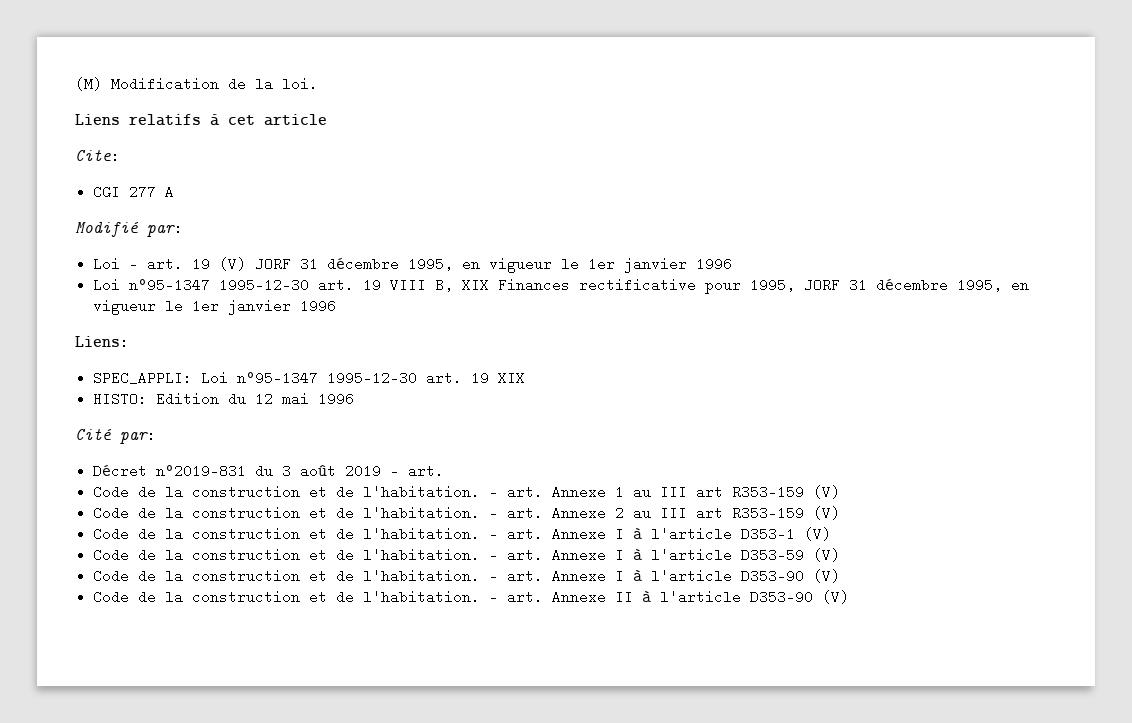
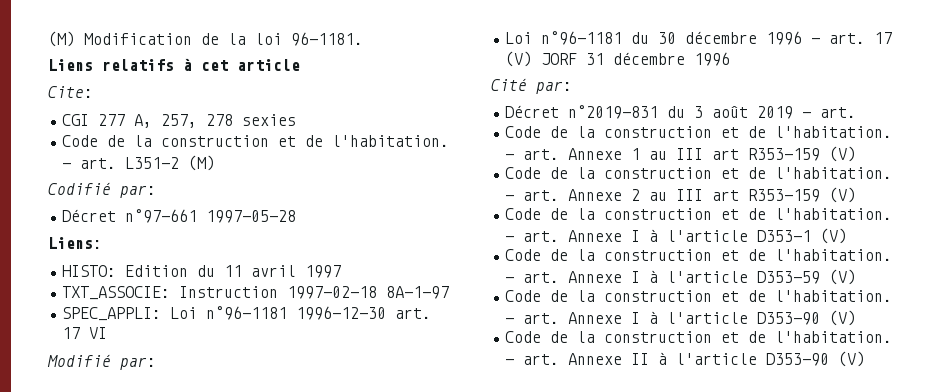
[282,77,318,91] loi. -> [255,32,363,46] loi 96-1181.
[165,185,175,199] [75,221,183,237] [93,257,211,271] A // Modifié par: // Loi - art. 19 -> [134,114,297,128] [62,135,450,147] [62,155,216,171] [48,182,156,198] [62,209,297,223] [48,237,102,249] [62,265,342,278] [62,286,450,300] [62,306,432,321] [62,327,108,339] [47,354,156,370] [505,31,893,45] A, 257, 278 sexies // Code de la construction et de l'habitation. - art. L351-2 (M) // Codifié par: // Décret n°97-661 1997-05-28 // Liens: // HISTO: Edition du 11 avril 1997 // TXT_ASSOCIE: Instruction 1997-02-18 8A-1-97 // SPEC_APPLI: Loi n°96-1181 1996-12-30 art. 17 VI // Modifié par: // Loi n°96-1181 du 30 décembre 1996 - art. 17
[408,257,733,273] [93,278,1030,294] [93,299,337,315] [75,335,129,349] [93,371,526,385] [93,392,310,406] 1995, en vigueur le 1er janvier 1996 // Loi n°95-1347 1995-12-30 art. 19 VIII B, XIX Finances rectificative pour 1995, JORF 31 décembre 1995, en vigueur le 1er janvier 1996 // Liens: // SPEC_APPLI: Loi n°95-1347 1995-12-30 art. 19 XIX // HISTO: Edition du 12 mai -> (686, 58) none

